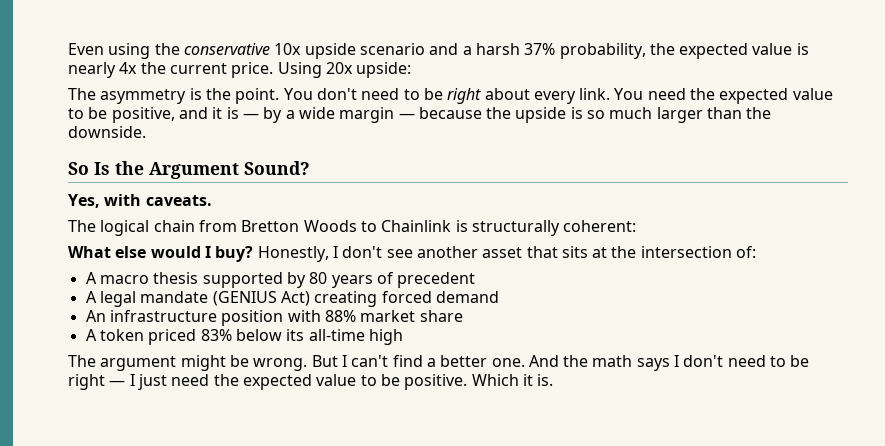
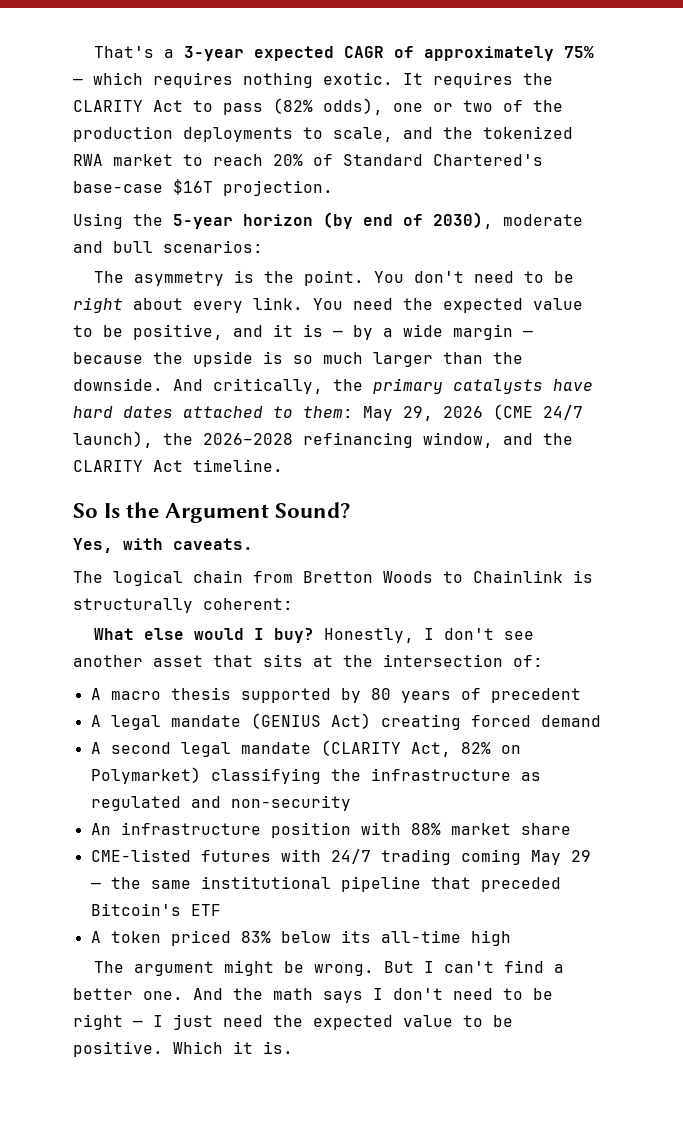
[68,43,809,59] [68,62,412,78] Even using the conservative 10x upside scenario and a harsh 37% probability, the expected value is nearly 4x the current price. Using 20x upside: -> [94,46,595,61] [73,72,553,88] [73,98,563,115] [73,126,573,142] [73,154,543,166] [73,179,333,196] [73,212,583,229] [73,240,263,253] That's a 3-year expected CAGR of approximately 75% — which requires nothing exotic. It requires the CLARITY Act to pass (82% odds), one or two of the production deployments to scale, and the tokenized RWA market to reach 20% of Standard Chartered's base-case $16T projection. // Using the 5-year horizon (by end of 2030), moderate and bull scenarios:
(146, 132) none -> [173,378,593,394] [73,404,583,421] [73,431,573,448] [73,459,283,472] And critically, the primary catalysts have hard dates attached to them: May 29, 2026 (CME 24/7 launch), the 2026–2028 refinancing window, and the CLARITY Act timeline.
(499, 297) none -> [90,740,521,757] [90,767,541,784] [90,795,351,811] // A second legal mandate (CLARITY Act, 82% on Polymarket) classifying the infrastructure as regulated and non-security
(463, 316) none -> [90,849,591,865] [90,876,561,892] [90,903,221,916] // CME-listed futures with 24/7 trading coming May 29 — the same institutional pipeline that preceded Bitcoin's ETF

